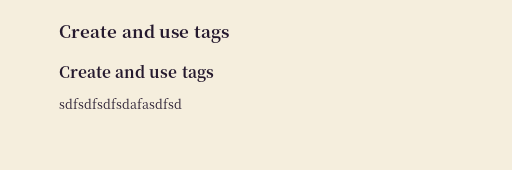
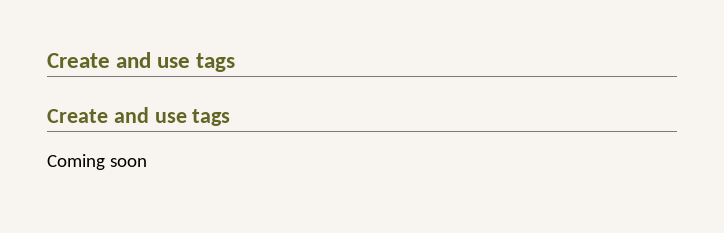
[59,98,182,109] sdfsdfsdfsdafasdfsd -> [47,154,147,170] Coming soon

